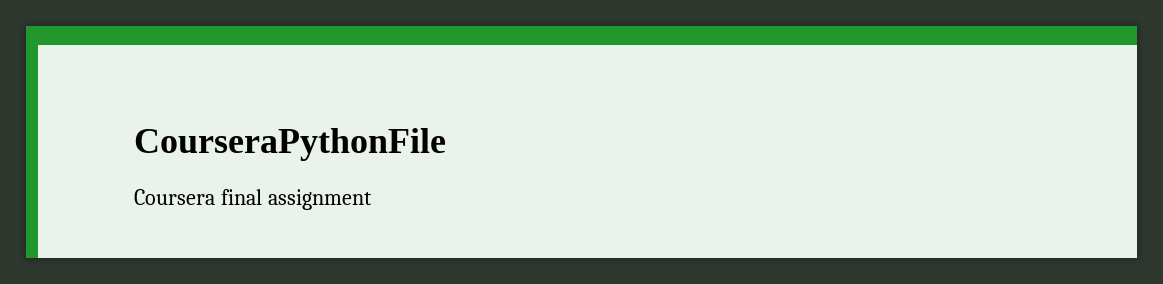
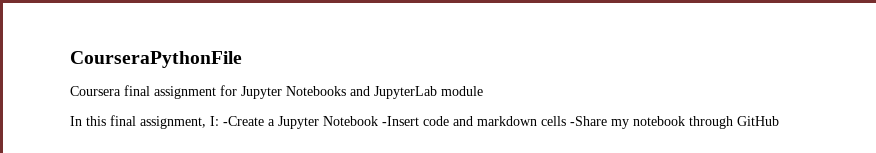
(372, 199) none -> [220,85,483,99] [70,115,779,129] for Jupyter Notebooks and JupyterLab module // In this final assignment, I: -Create a Jupyter Notebook -Insert code and markdown cells -Share my notebook through GitHub

